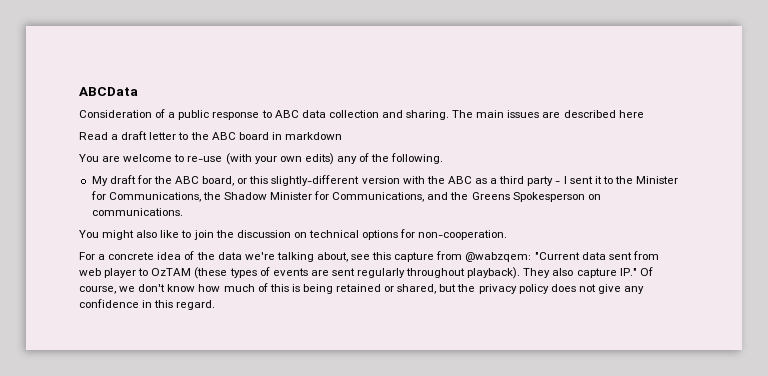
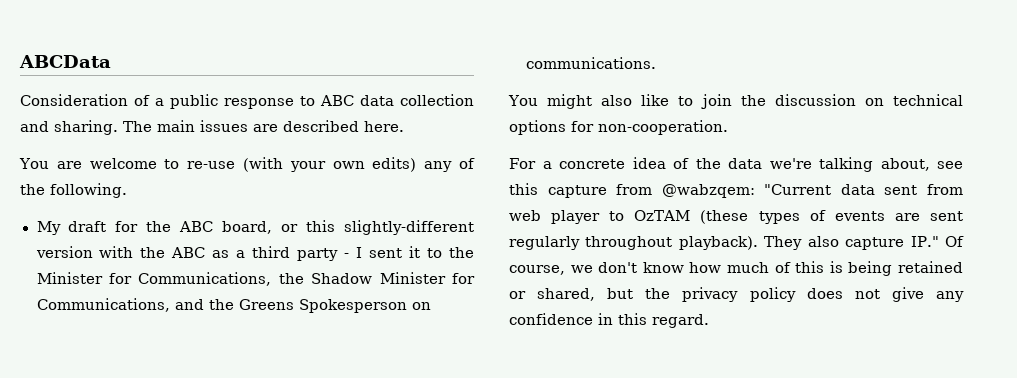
[618,110,644,118] [79,131,342,140] here // Read a draft letter to the ABC board in markdown -> [364,121,404,132] here.

